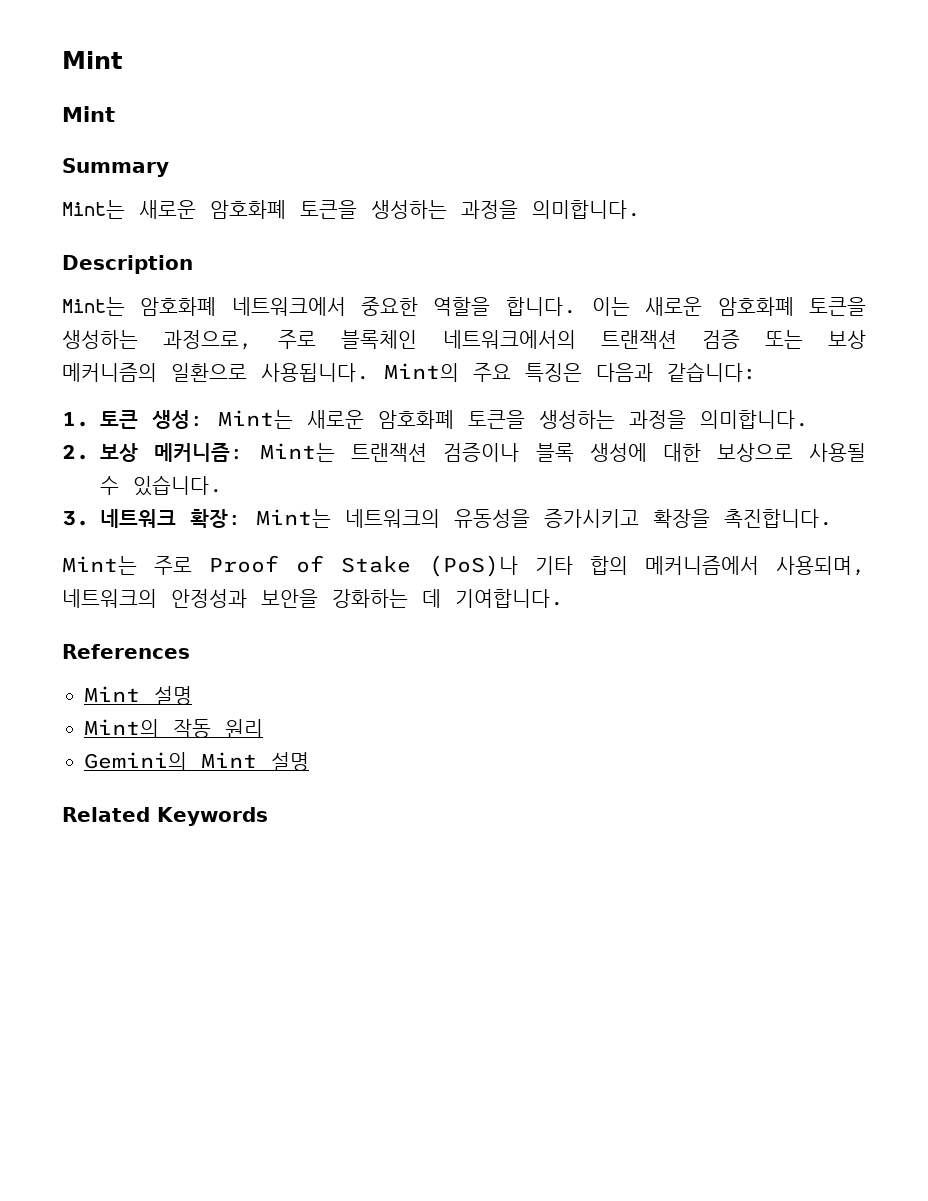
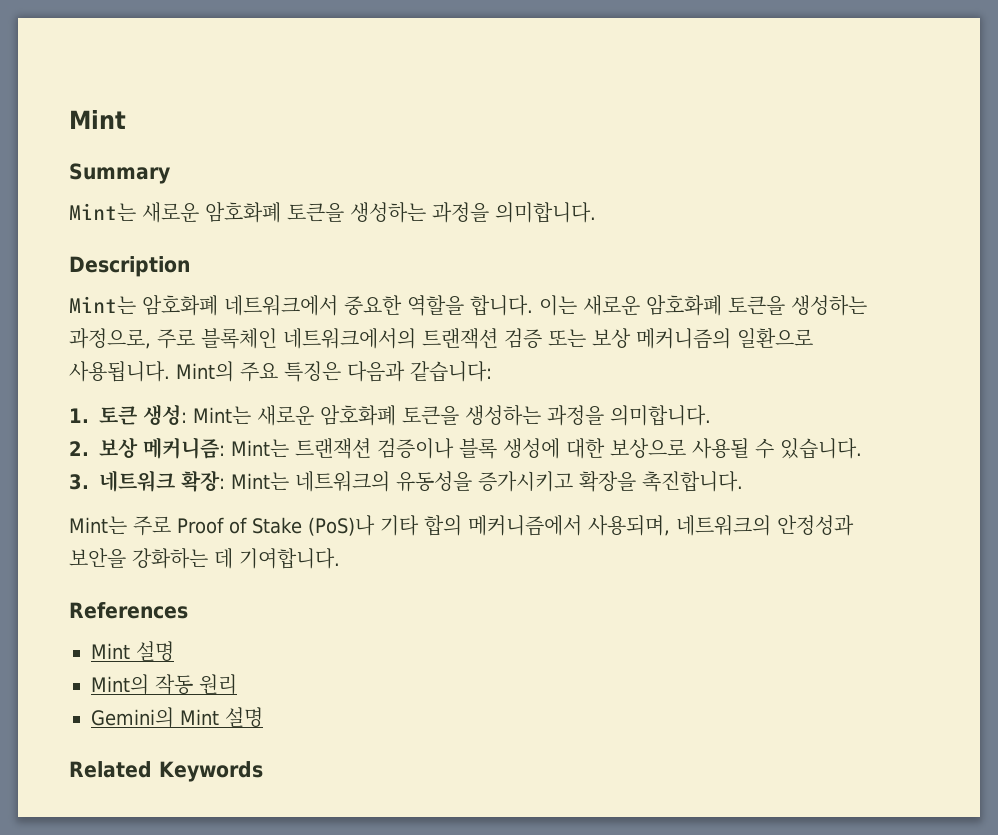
[62,51,122,69] [62,106,115,122] Mint // Mint -> [69,110,126,129] Mint

